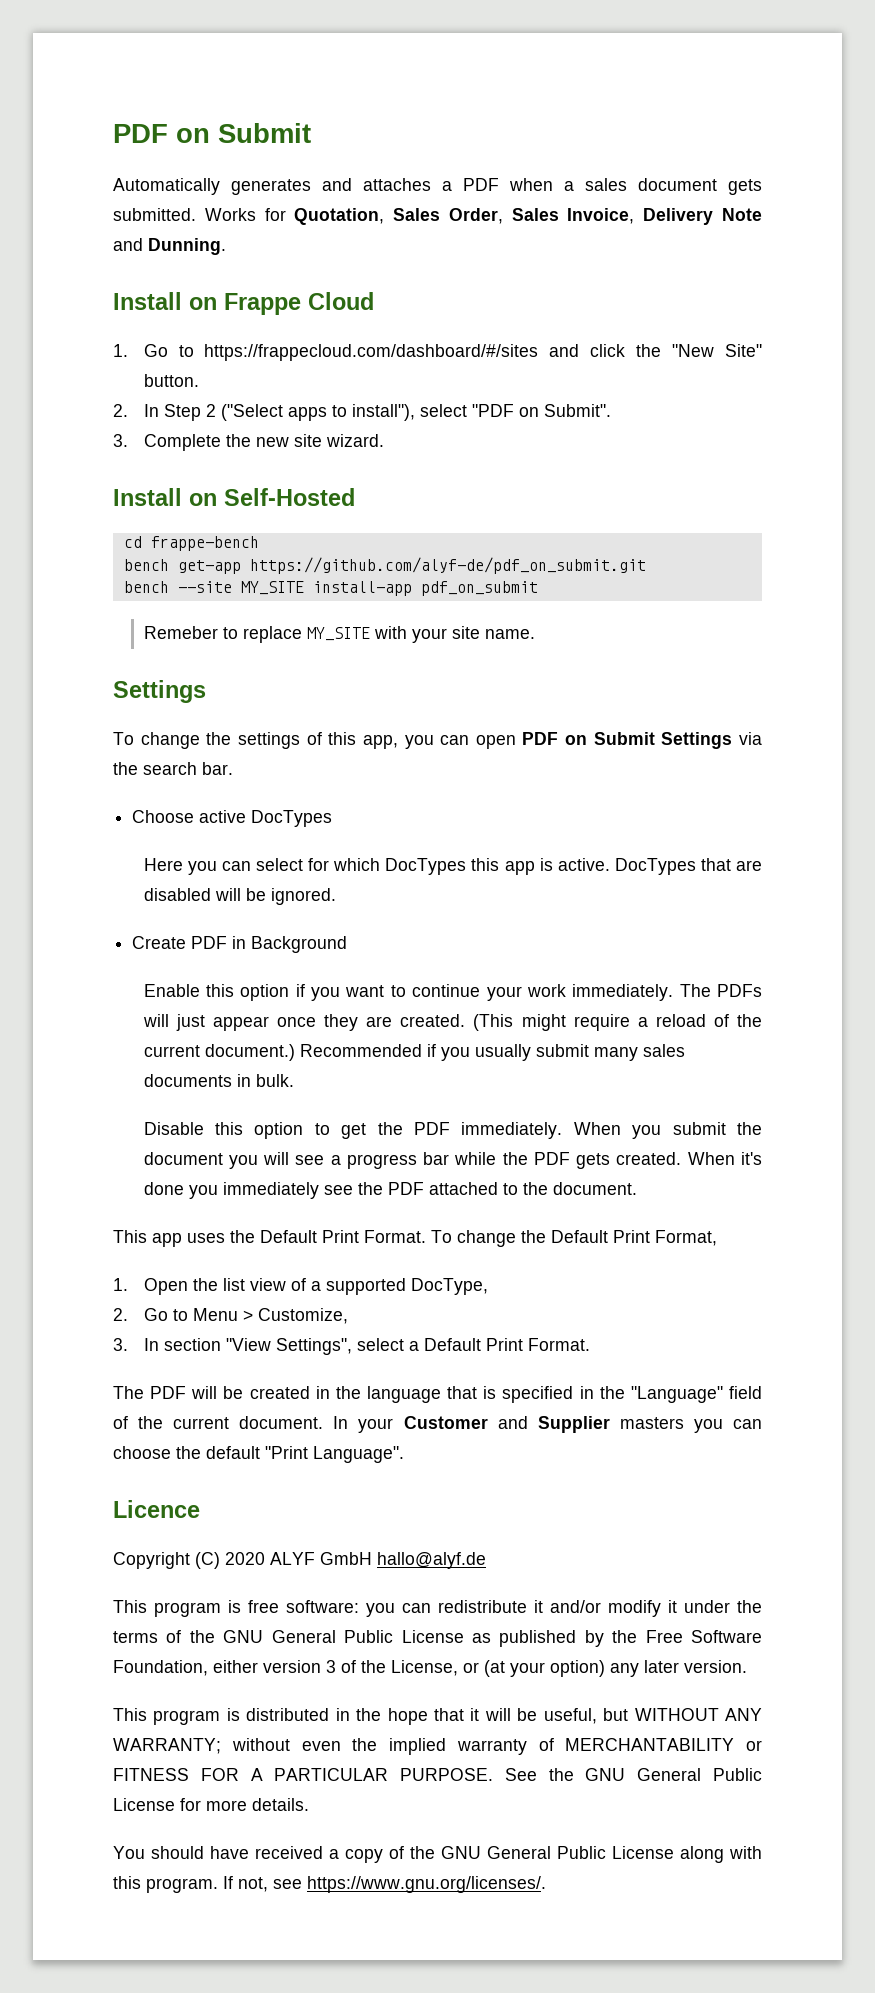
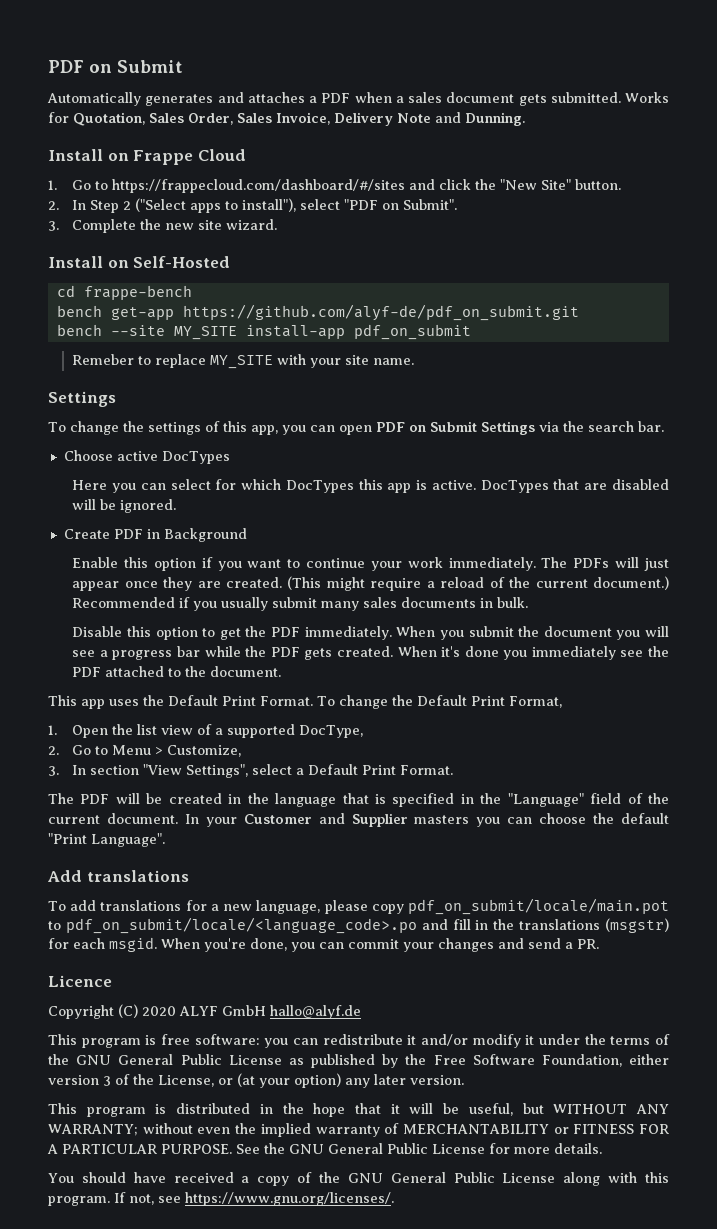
(404, 1454) none -> [47,870,189,882] [48,898,669,915] [48,917,669,934] [48,937,599,952] // Add translations // To add translations for a new language, please copy pdf_on_submit/locale/main.pot to pdf_on_submit/locale/<language_code>.po and fill in the translations (msgstr) for each msgid. When you're done, you can commit your changes and send a PR.

